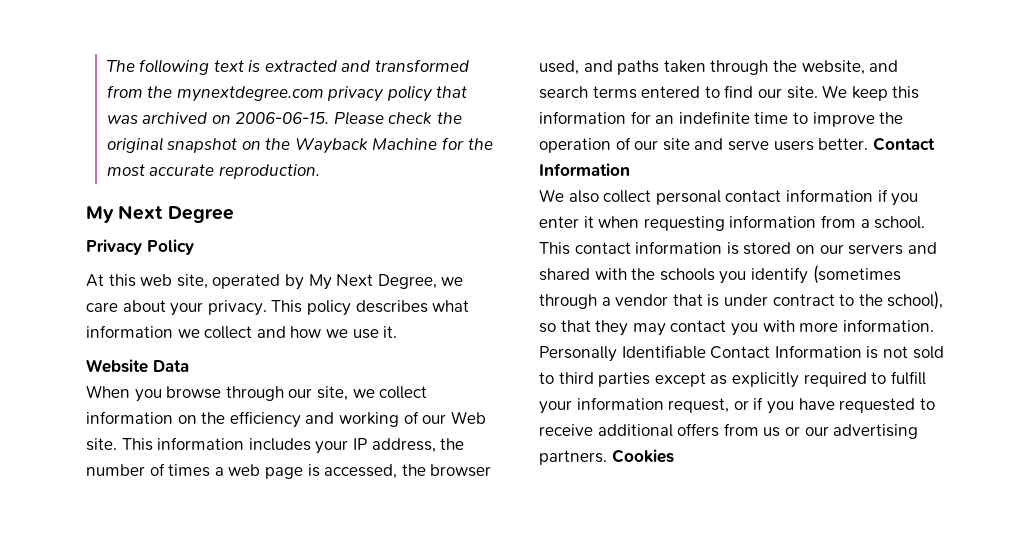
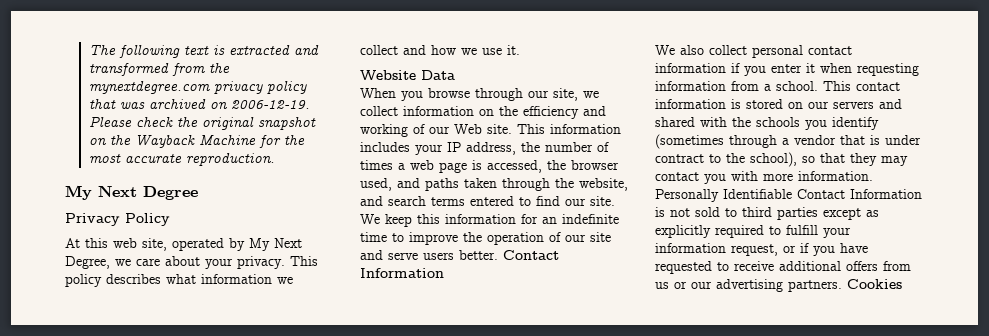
[235,112,330,124] 2006-06-15. -> [230,100,310,109] 2006-12-19.

